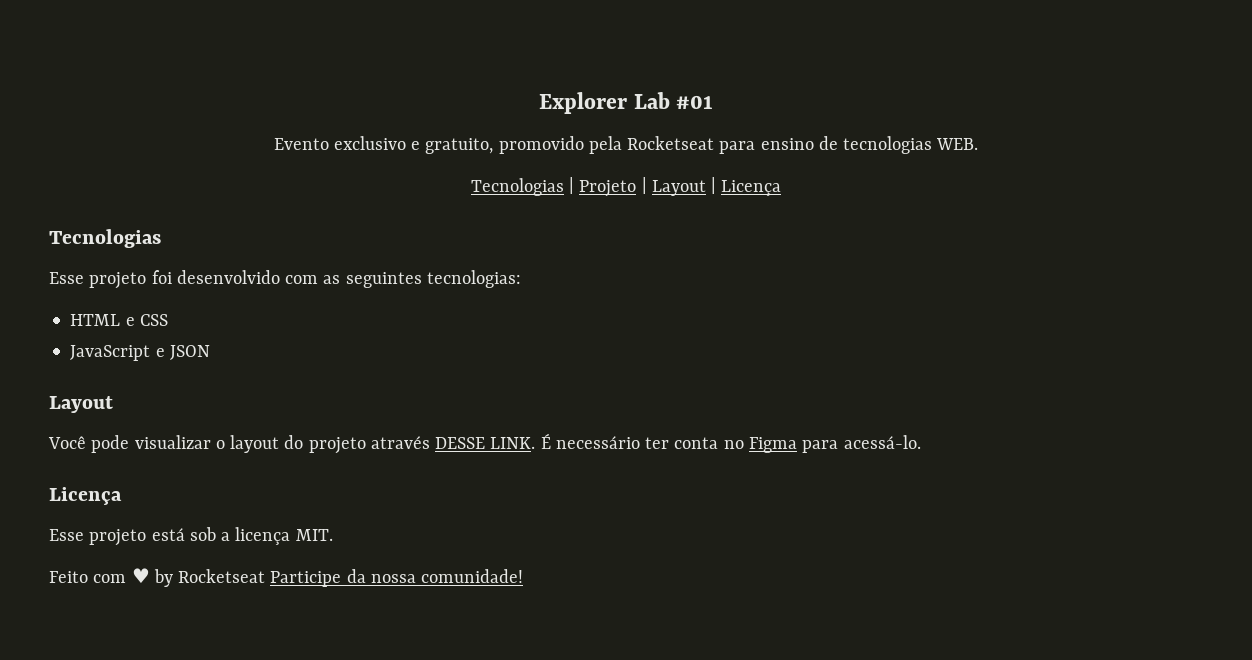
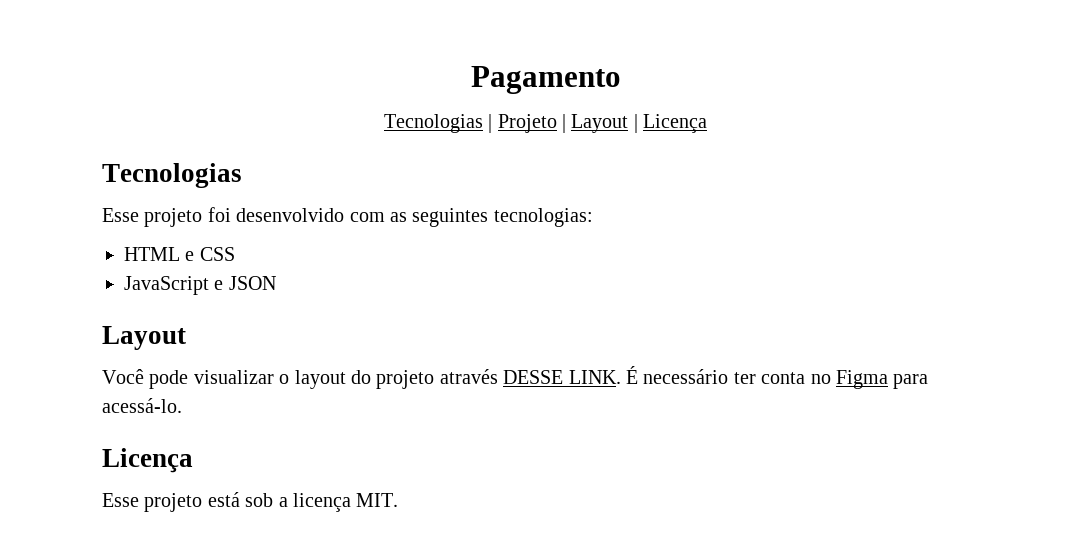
[538,92,714,114] [273,136,979,154] Explorer Lab #01 // Evento exclusivo e gratuito, promovido pela Rocketseat para ensino de tecnologias WEB. -> [470,66,621,94] Pagamento
[49,568,524,587] // Feito com ♥ by Rocketseat Participe da nossa comunidade! -> (399, 500) none

